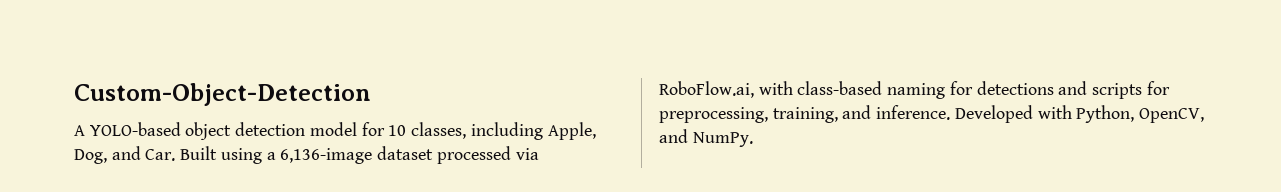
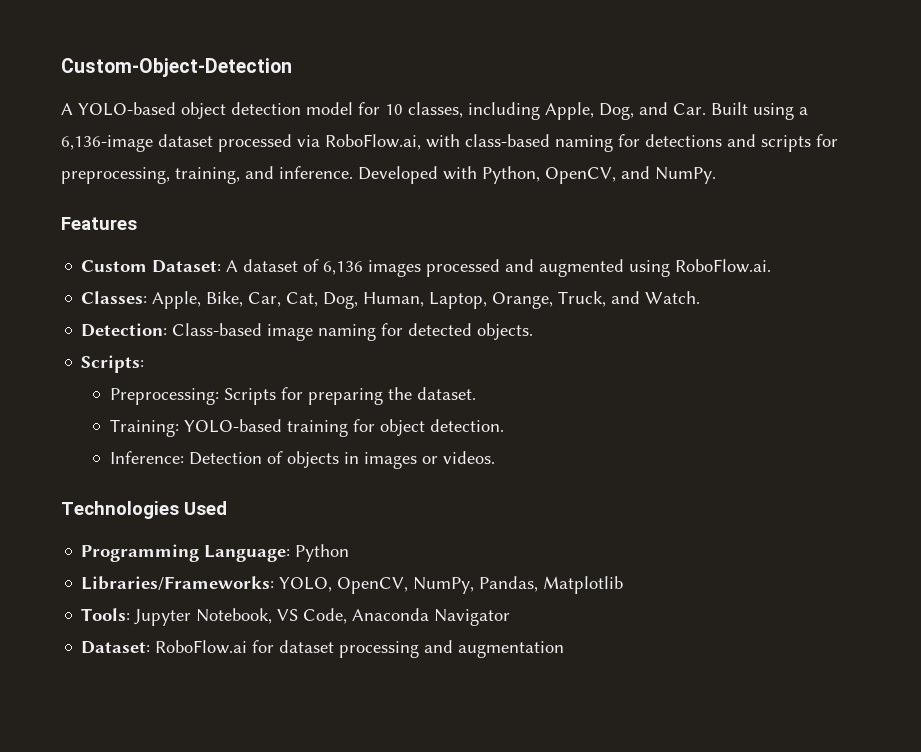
(753, 139) none -> [61,217,137,230] [81,259,772,277] [81,291,701,309] [81,323,534,341] [81,355,145,373] [109,387,476,405] [109,419,504,437] [109,451,495,469] [61,501,227,519] [81,544,350,562] [81,576,624,594] [81,608,511,626] [81,640,565,658] // Features // Custom Dataset: A dataset of 6,136 images processed and augmented using RoboFlow.ai. // Classes: Apple, Bike, Car, Cat, Dog, Human, Laptop, Orange, Truck, and Watch. // Detection: Class-based image naming for detected objects. // Scripts: // Preprocessing: Scripts for preparing the dataset. // Training: YOLO-based training for object detection. // Inference: Detection of objects in images or videos. // Technologies Used // Programming Language: Python // Libraries/Frameworks: YOLO, OpenCV, NumPy, Pandas, Matplotlib // Tools: Jupyter Notebook, VS Code, Anaconda Navigator // Dataset: RoboFlow.ai for dataset processing and augmentation

